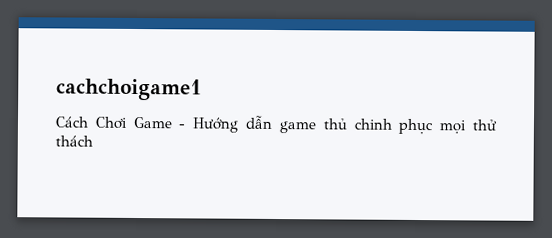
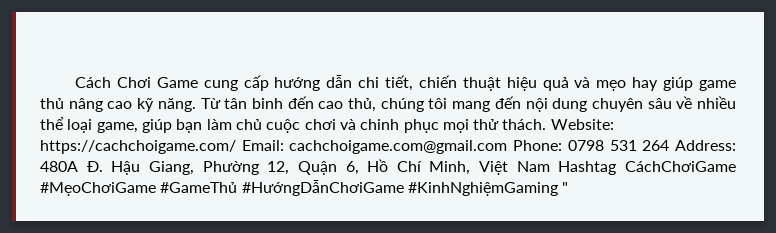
[56,78,202,101] cachchoigame1 // -> (75, 82) none
[178,115,498,135] [55,135,93,147] - Hướng dẫn game thủ chinh phục mọi thử thách -> [203,75,736,91] [40,96,737,112] [40,117,614,133] [40,140,736,154] [40,159,737,175] [40,180,569,196] cung cấp hướng dẫn chi tiết, chiến thuật hiệu quả và mẹo hay giúp game thủ nâng cao kỹ năng. Từ tân binh đến cao thủ, chúng tôi mang đến nội dung chuyên sâu về nhiều thể loại game, giúp bạn làm chủ cuộc chơi và chinh phục mọi thử thách. Website: https://cachchoigame.com/ Email: cachchoigame.com@gmail.com Phone: 0798 531 264 Address: 480A Đ. Hậu Giang, Phường 12, Quận 6, Hồ Chí Minh, Việt Nam Hashtag CáchChơiGame #MẹoChơiGame #GameThủ #HướngDẫnChơiGame #KinhNghiệmGaming "

